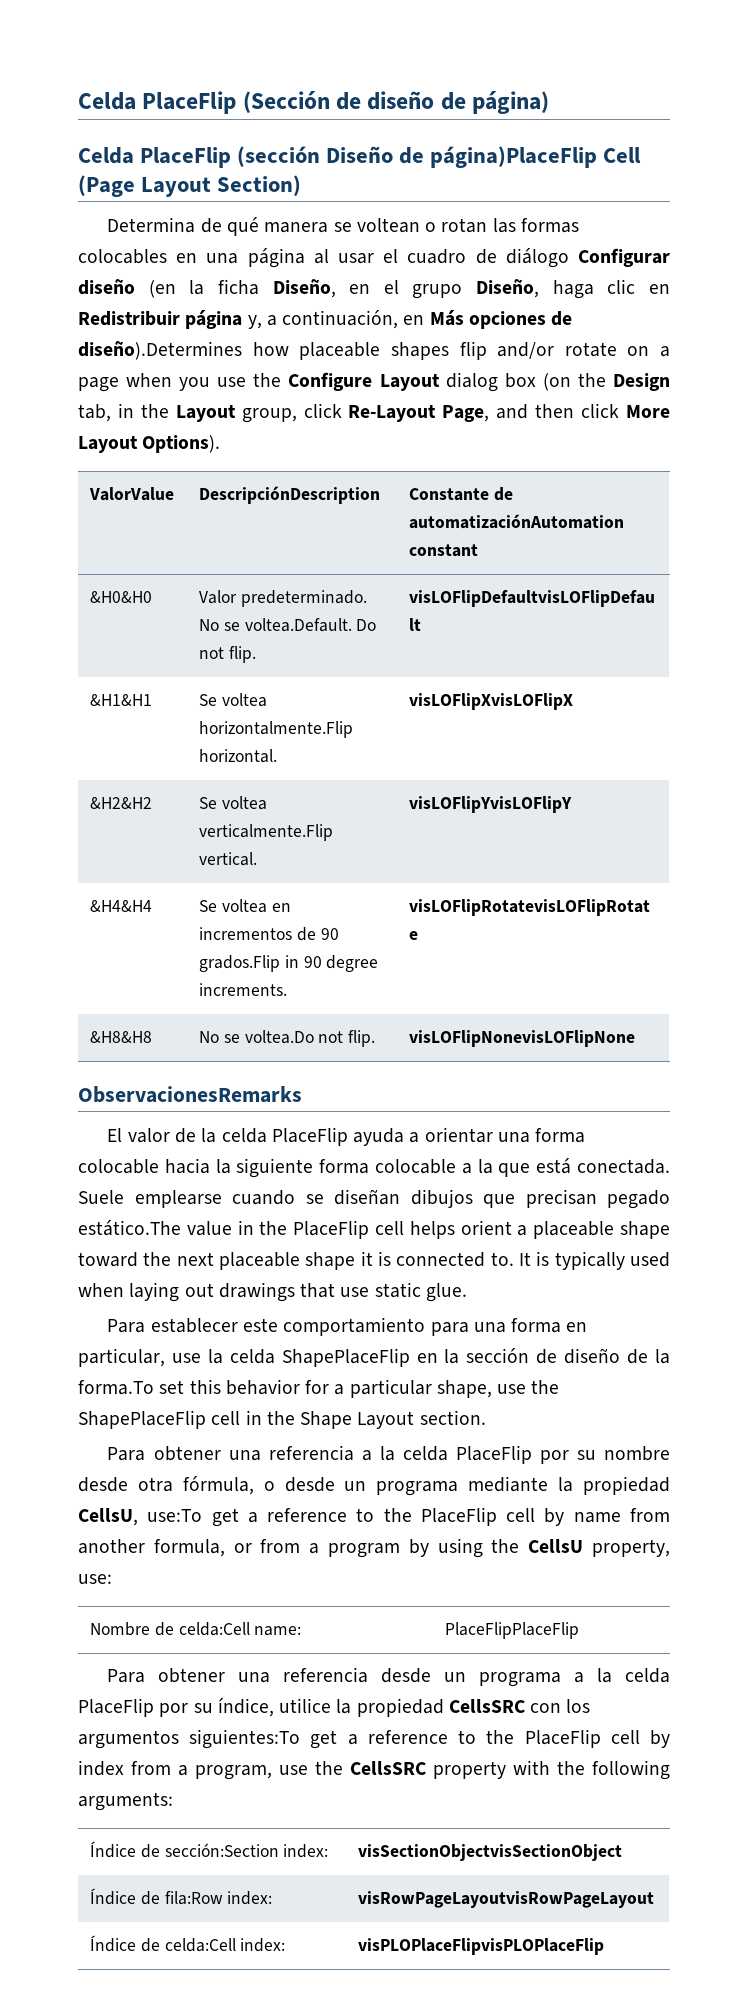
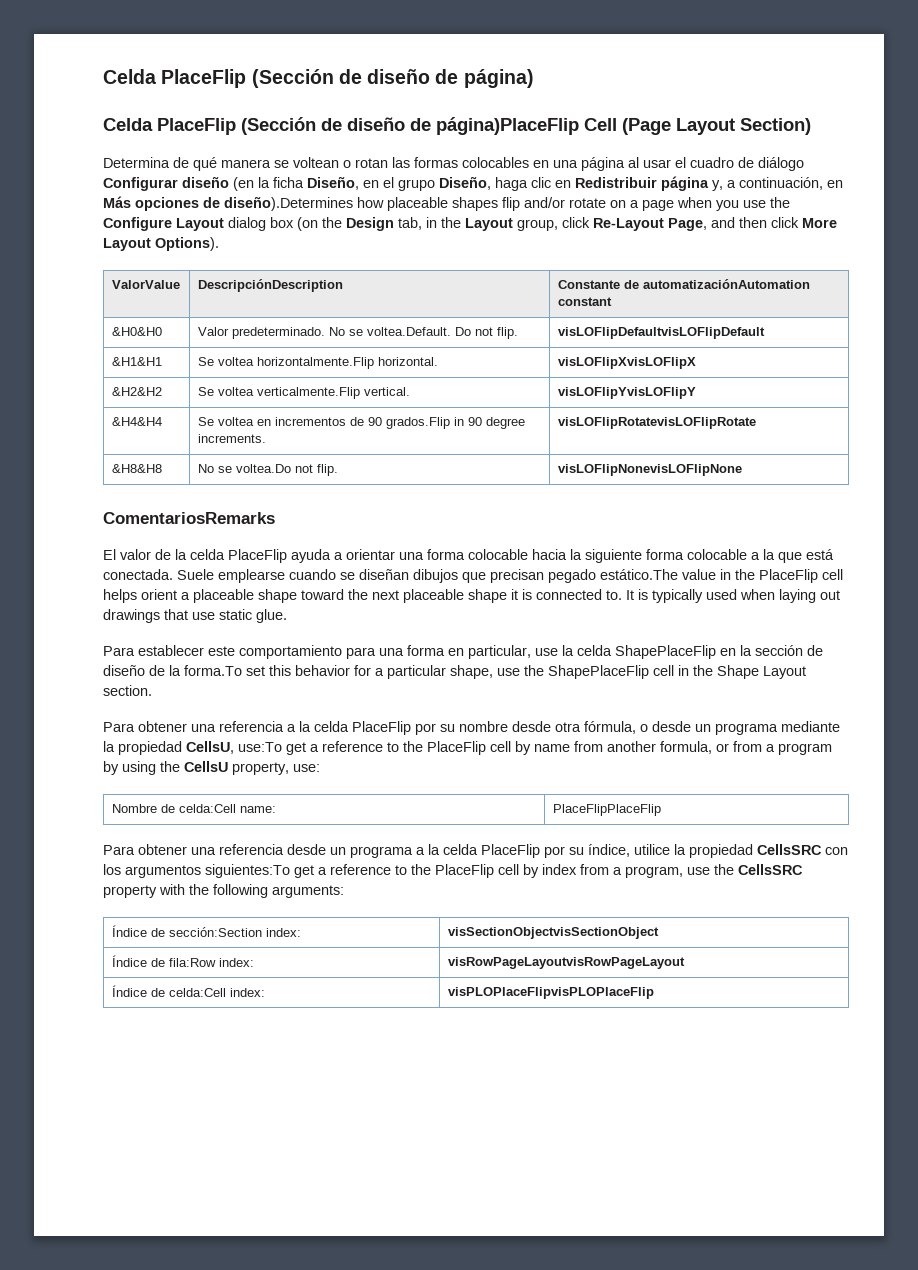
[237,146,394,167] (sección Diseño -> [241,117,405,135] (Sección de diseño
[78,1086,302,1103] ObservacionesRemarks -> [103,512,275,524] ComentariosRemarks

